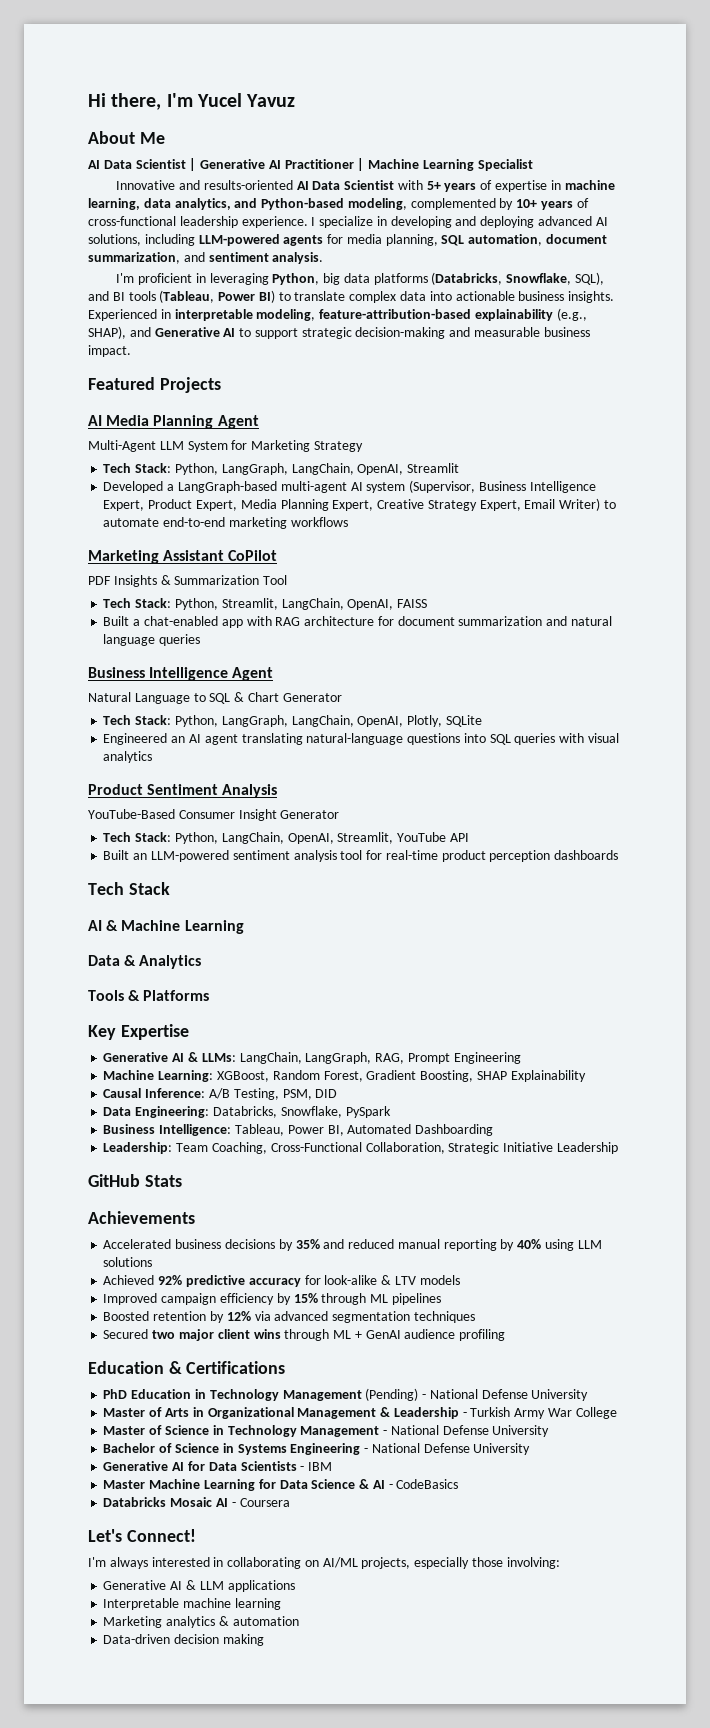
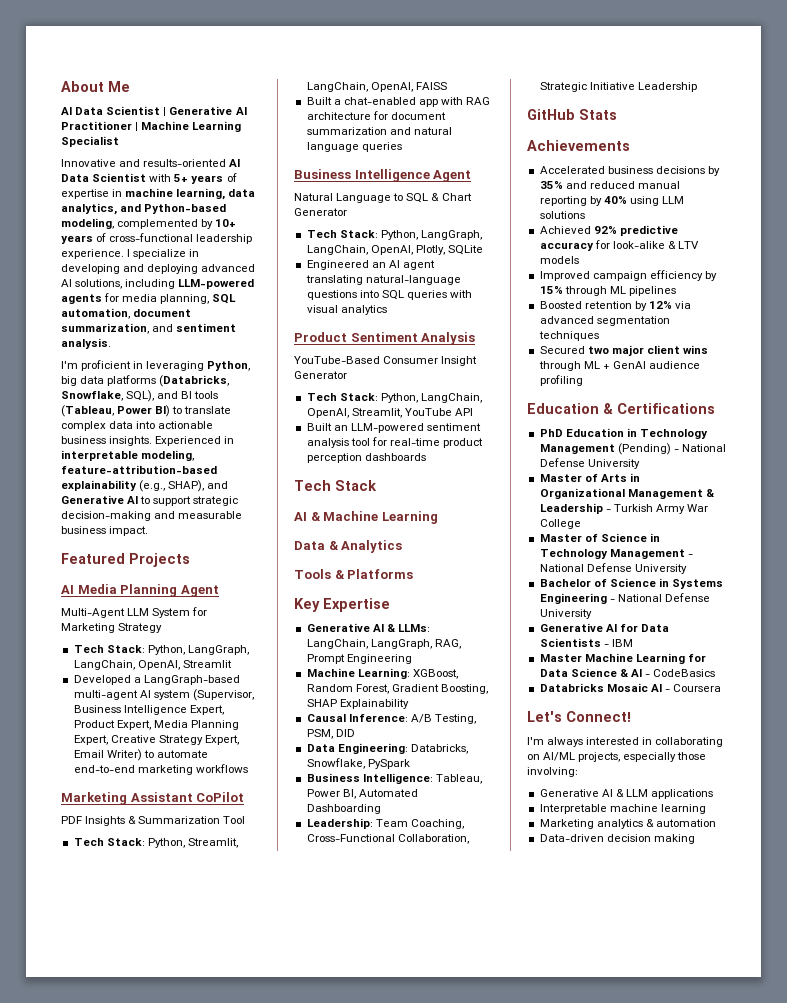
[88,93,296,110] Hi there, I'm Yucel Yavuz // -> (61, 86) none

